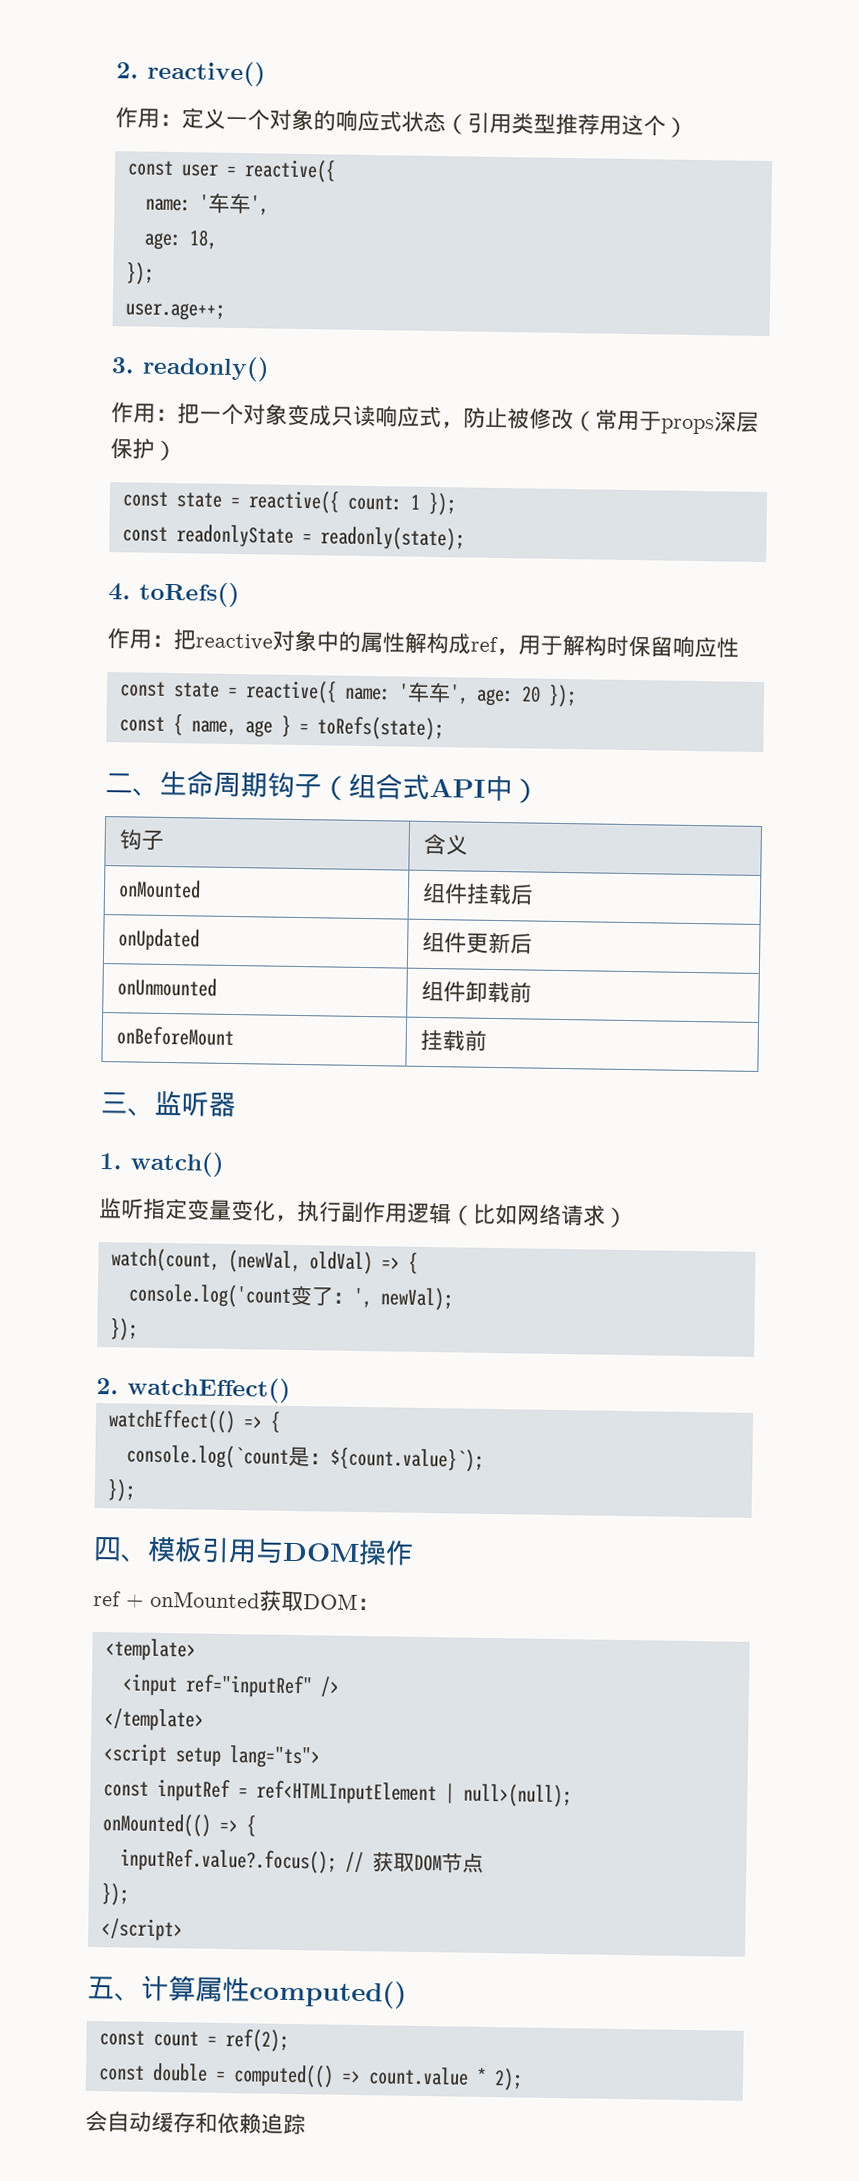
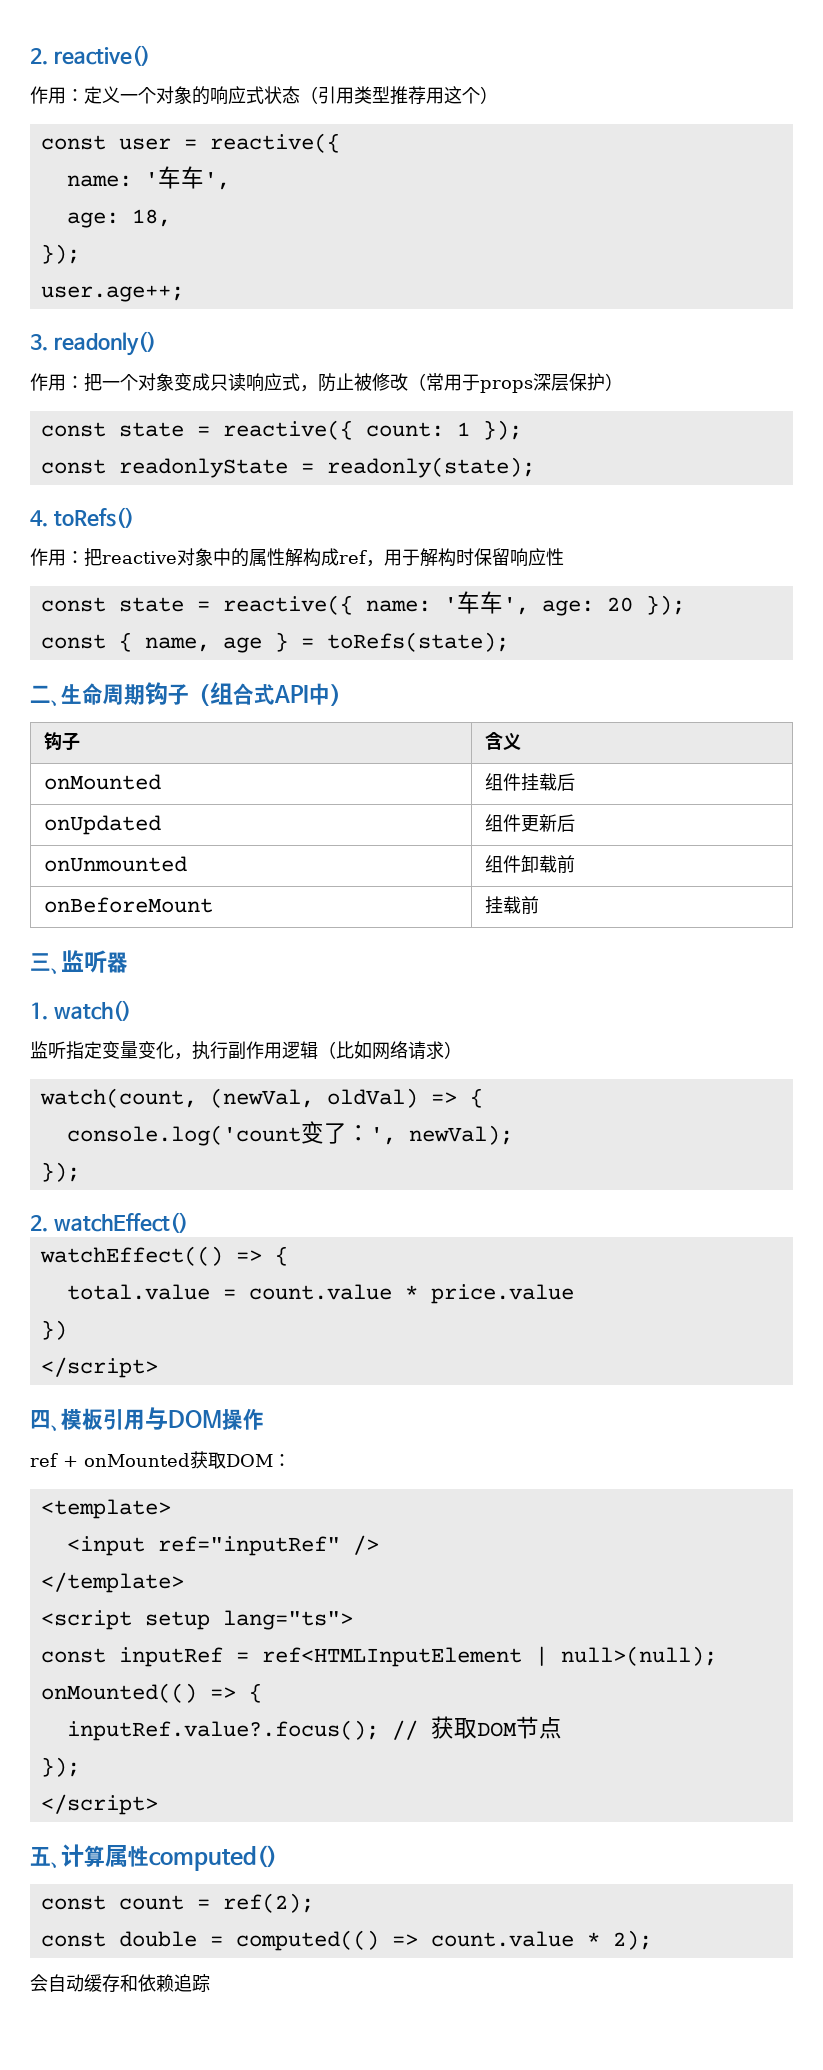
[125,1444,484,1472] [106,1478,136,1502] console.log(`count是：${count.value}`); // }); -> [66,1284,574,1304] [40,1320,67,1340] [40,1357,158,1378] total.value = count.value * price.value // }) // </script>

